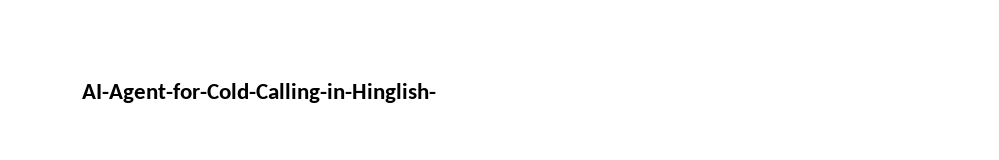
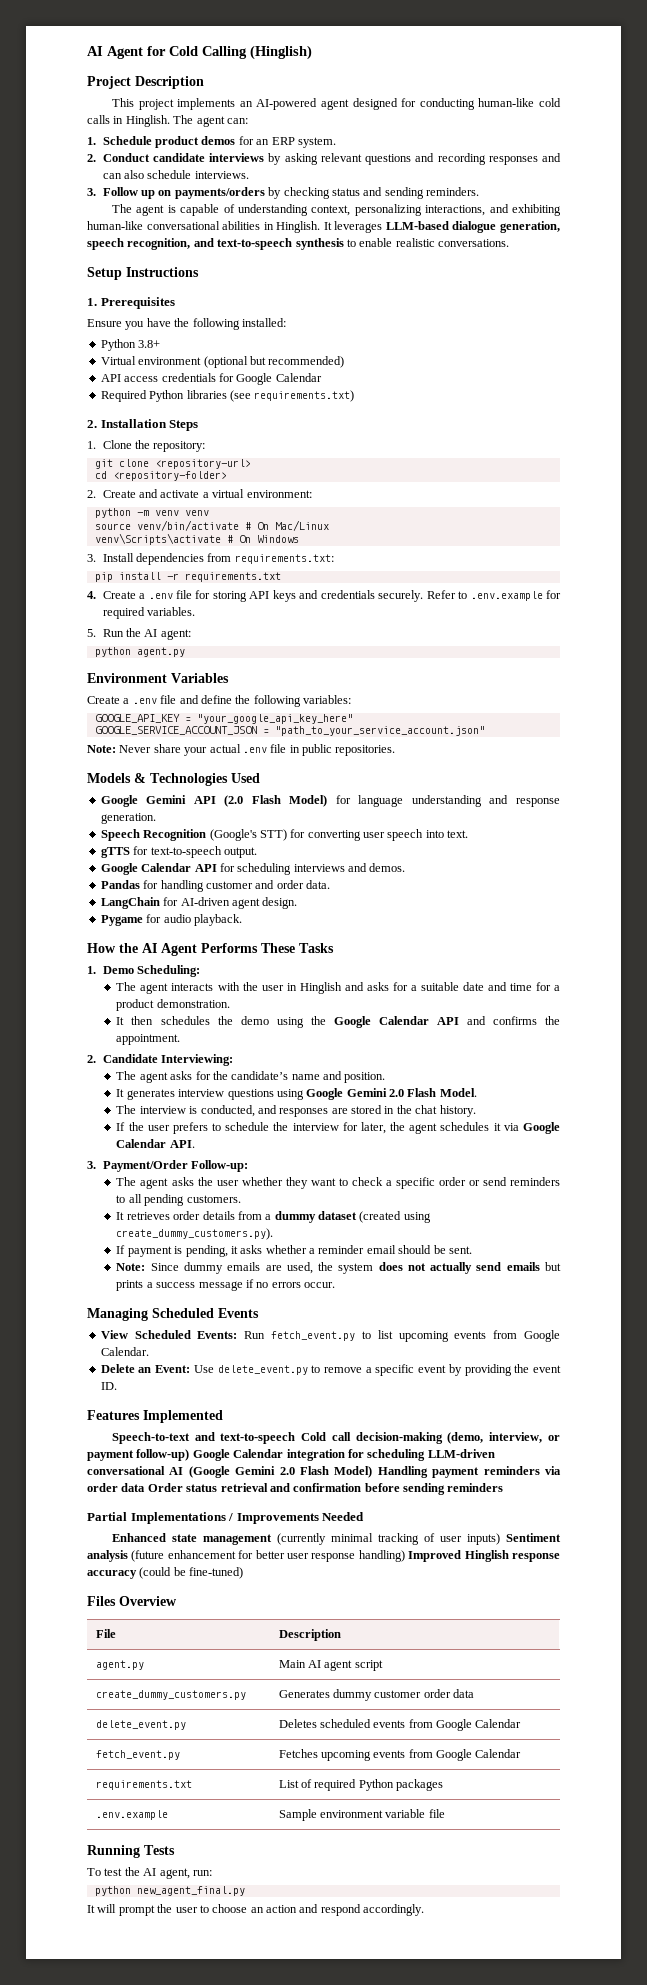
[82,83,436,103] AI-Agent-for-Cold-Calling-in-Hinglish- -> [87,45,312,60] [87,76,204,89] [111,98,561,110] [87,115,248,127] [87,136,336,148] [87,153,561,165] [102,170,249,179] [87,187,480,199] [111,204,561,216] [87,221,560,233] [87,238,509,250] [87,267,199,280] [87,297,175,309] [87,318,286,330] [100,339,161,351] [100,356,345,368] [100,373,322,385] [100,390,355,402] [87,419,199,431] [87,440,206,452] [94,459,251,469] [94,471,227,481] [87,489,312,498] [94,508,209,518] [94,520,329,531] [94,533,299,545] [87,553,334,565] [94,572,281,582] [87,590,561,602] [102,607,196,619] [87,628,191,640] [94,647,185,657] [87,673,229,683] [87,695,351,707] [94,714,353,724] [94,726,485,736] [87,744,396,756] [87,773,260,786] [100,795,560,807] [100,813,156,824] [100,829,469,841] [100,846,257,858] [100,863,406,875] [100,880,330,892] [100,897,298,909] [100,914,242,926] [87,943,334,956] [87,965,201,977] [116,982,560,994] [116,999,230,1011] [116,1016,561,1028] [116,1034,181,1045] [87,1054,234,1066] [116,1071,386,1083] [116,1088,477,1100] [116,1105,476,1117] [116,1122,560,1134] [116,1139,195,1148] [87,1160,249,1172] [116,1177,561,1189] [116,1194,241,1206] [116,1211,431,1223] [116,1228,274,1240] [116,1245,472,1257] [116,1262,562,1274] [116,1279,336,1291] [87,1308,259,1321] [100,1330,560,1342] [100,1347,149,1356] [100,1364,561,1376] [100,1382,117,1390] [87,1410,223,1423] [111,1432,560,1444] [87,1449,495,1461] [87,1466,561,1478] [87,1483,504,1495] [87,1512,365,1524] [111,1533,561,1545] [87,1550,560,1562] [87,1567,244,1579] [87,1596,177,1606] [95,1629,116,1638] [278,1629,341,1641] [95,1660,144,1670] [278,1660,383,1671] [95,1690,246,1700] [278,1689,475,1701] [95,1720,186,1730] [278,1719,522,1731] [95,1750,180,1760] [278,1749,522,1761] [95,1780,192,1790] [278,1779,444,1791] [95,1810,168,1820] [278,1809,445,1821] [87,1845,175,1858] [87,1867,212,1879] [94,1886,245,1896] [87,1904,425,1916] AI Agent for Cold Calling (Hinglish) // Project Description // This project implements an AI-powered agent designed for conducting human-like cold calls in Hinglish. The agent can: // 1. Schedule product demos for an ERP system. // 2. Conduct candidate interviews by asking relevant questions and recording responses and can also schedule interviews. // 3. Follow up on payments/orders by checking status and sending reminders. // The agent is capable of understanding context, personalizing interactions, and exhibiting human-like conversational abilities in Hinglish. It leverages LLM-based dialogue generation, speech recognition, and text-to-speech synthesis to enable realistic conversations. // Setup Instructions // 1. Prerequisites // Ensure you have the following installed: // Python 3.8+ // Virtual environment (optional but recommended) // API access credentials for Google Calendar // Required Python libraries (see requirements.txt) // 2. Installation Steps // 1. Clone the repository: // git clone <repository-url> // cd <repository-folder> // 2. Create and activate a virtual environment: // python -m venv venv // source venv/bin/activate # On Mac/Linux // venv\Scripts\activate # On Windows // 3. Install dependencies from requirements.txt: // pip install -r requirements.txt // 4. Create a .env file for storing API keys and credentials securely. Refer to .env.example for required variables. // 5. Run the AI agent: // python agent.py // Environment Variables // Create a .env file and define the following variables: // GOOGLE_API_KEY = "your_google_api_key_here" // GOOGLE_SERVICE_ACCOUNT_JSON = "path_to_your_service_account.json" // Note: Never share your actual .env file in public repositories. // Models & Technologies Used // Google Gemini API (2.0 Flash Model) for language understanding and response generation. // Speech Recognition (Google's STT) for converting user speech into text. // gTTS for text-to-speech output. // Google Calendar API for scheduling interviews and demos. // Pandas for handling customer and order data. // LangChain for AI-driven agent design. // Pygame for audio playback. // How the AI Agent Performs These Tasks // 1. Demo Scheduling: // The agent interacts with the user in Hinglish and asks for a suitable date and time for a product demonstration. // It then schedules the demo using the Google Calendar API and confirms the appointment. // 2. Candidate Interviewing: // The agent asks for the candidate’s name and position. // It generates interview questions using Google Gemini 2.0 Flash Model. // The interview is conducted, and responses are stored in the chat history. // If the user prefers to schedule the interview for later, the agent schedules it via Google Calendar API. // 3. Payment/Order Follow-up: // The agent asks the user whether they want to check a specific order or send reminders to all pending customers. // It retrieves order details from a dummy dataset (created using create_dummy_customers.py). // If payment is pending, it asks whether a reminder email should be sent. // Note: Since dummy emails are used, the system does not actually send emails but prints a success message if no errors occur. // Managing Scheduled Events // View Scheduled Events: Run fetch_event.py to list upcoming events from Google Calendar. // Delete an Event: Use delete_event.py to remove a specific event by providing the event ID. // Features Implemented // Speech-to-text and text-to-speech Cold call decision-making (demo, interview, or payment follow-up) Google Calendar integration for scheduling LLM-driven conversational AI (Google Gemini 2.0 Flash Model) Handling payment reminders via order data Order status retrieval and confirmation before sending reminders // Partial Implementations / Improvements Needed // Enhanced state management (currently minimal tracking of user inputs) Sentiment analysis (future enhancement for better user response handling) Improved Hinglish response accuracy (could be fine-tuned) // Files Overview // File | Description // agent.py | Main AI agent script // create_dummy_customers.py | Generates dummy customer order data // delete_event.py | Deletes scheduled events from Google Calendar // fetch_event.py | Fetches upcoming events from Google Calendar // requirements.txt | List of required Python packages // .env.example | Sample environment variable file // Running Tests // To test the AI agent, run: // python new_agent_final.py // It will prompt the user to choose an action and respond accordingly.

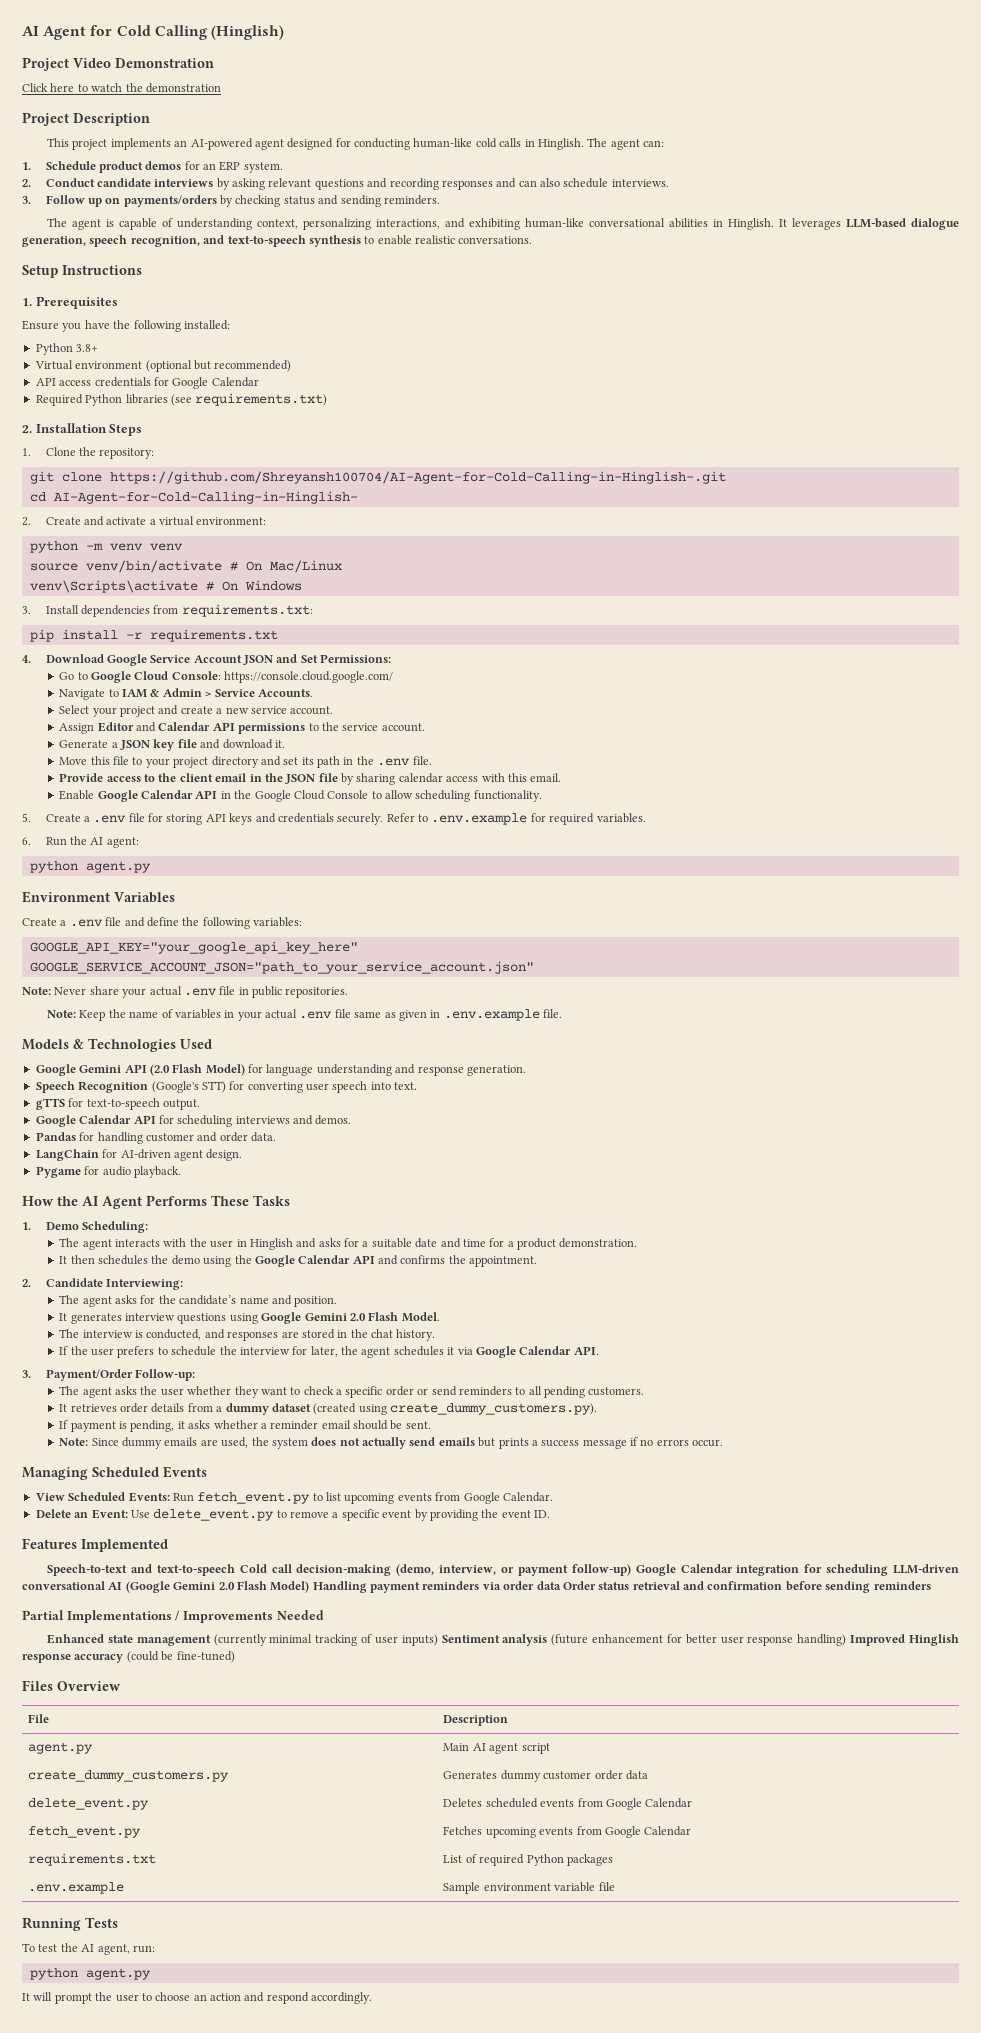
(312, 52) none -> [22,57,214,71] [22,83,221,93] // Project Video Demonstration // Click here to watch the demonstration
[154,459,251,469] <repository-url> -> [109,471,726,484] https://github.com/Shreyansh100704/AI-Agent-for-Cold-Calling-in-Hinglish-.git
[112,471,227,481] <repository-folder> -> [53,491,358,504] AI-Agent-for-Cold-Calling-in-Hinglish-
(96, 595) none -> [45,654,392,666] [59,671,394,683] [59,688,313,700] [59,705,334,717] [59,722,425,734] [59,739,285,751] [59,756,432,768] [59,773,562,785] [59,790,542,802] [22,813,31,822] Download Google Service Account JSON and Set Permissions: // Go to Google Cloud Console: https://console.cloud.google.com/ // Navigate to IAM & Admin > Service Accounts. // Select your project and create a new service account. // Assign Editor and Calendar API permissions to the service account. // Generate a JSON key file and download it. // Move this file to your project directory and set its path in the .env file. // Provide access to the client email in the JSON file by sharing calendar access with this email. // Enable Google Calendar API in the Google Cloud Console to allow scheduling functionality. // 5.
[87,629,96,637] 5. -> [22,837,31,845] 6.
[94,714,353,724] [94,726,485,736] GOOGLE_API_KEY = "your_google_api_key_here" // GOOGLE_SERVICE_ACCOUNT_JSON = "path_to_your_service_account.json" -> [29,941,358,954] [29,961,534,974] GOOGLE_API_KEY="your_google_api_key_here" // GOOGLE_SERVICE_ACCOUNT_JSON="path_to_your_service_account.json"
(396, 750) none -> [47,1009,563,1021] // Note: Keep the name of variables in your actual .env file same as given in .env.example file.
[136,1886,245,1896] new_agent_final.py -> [85,1968,151,1980] agent.py

